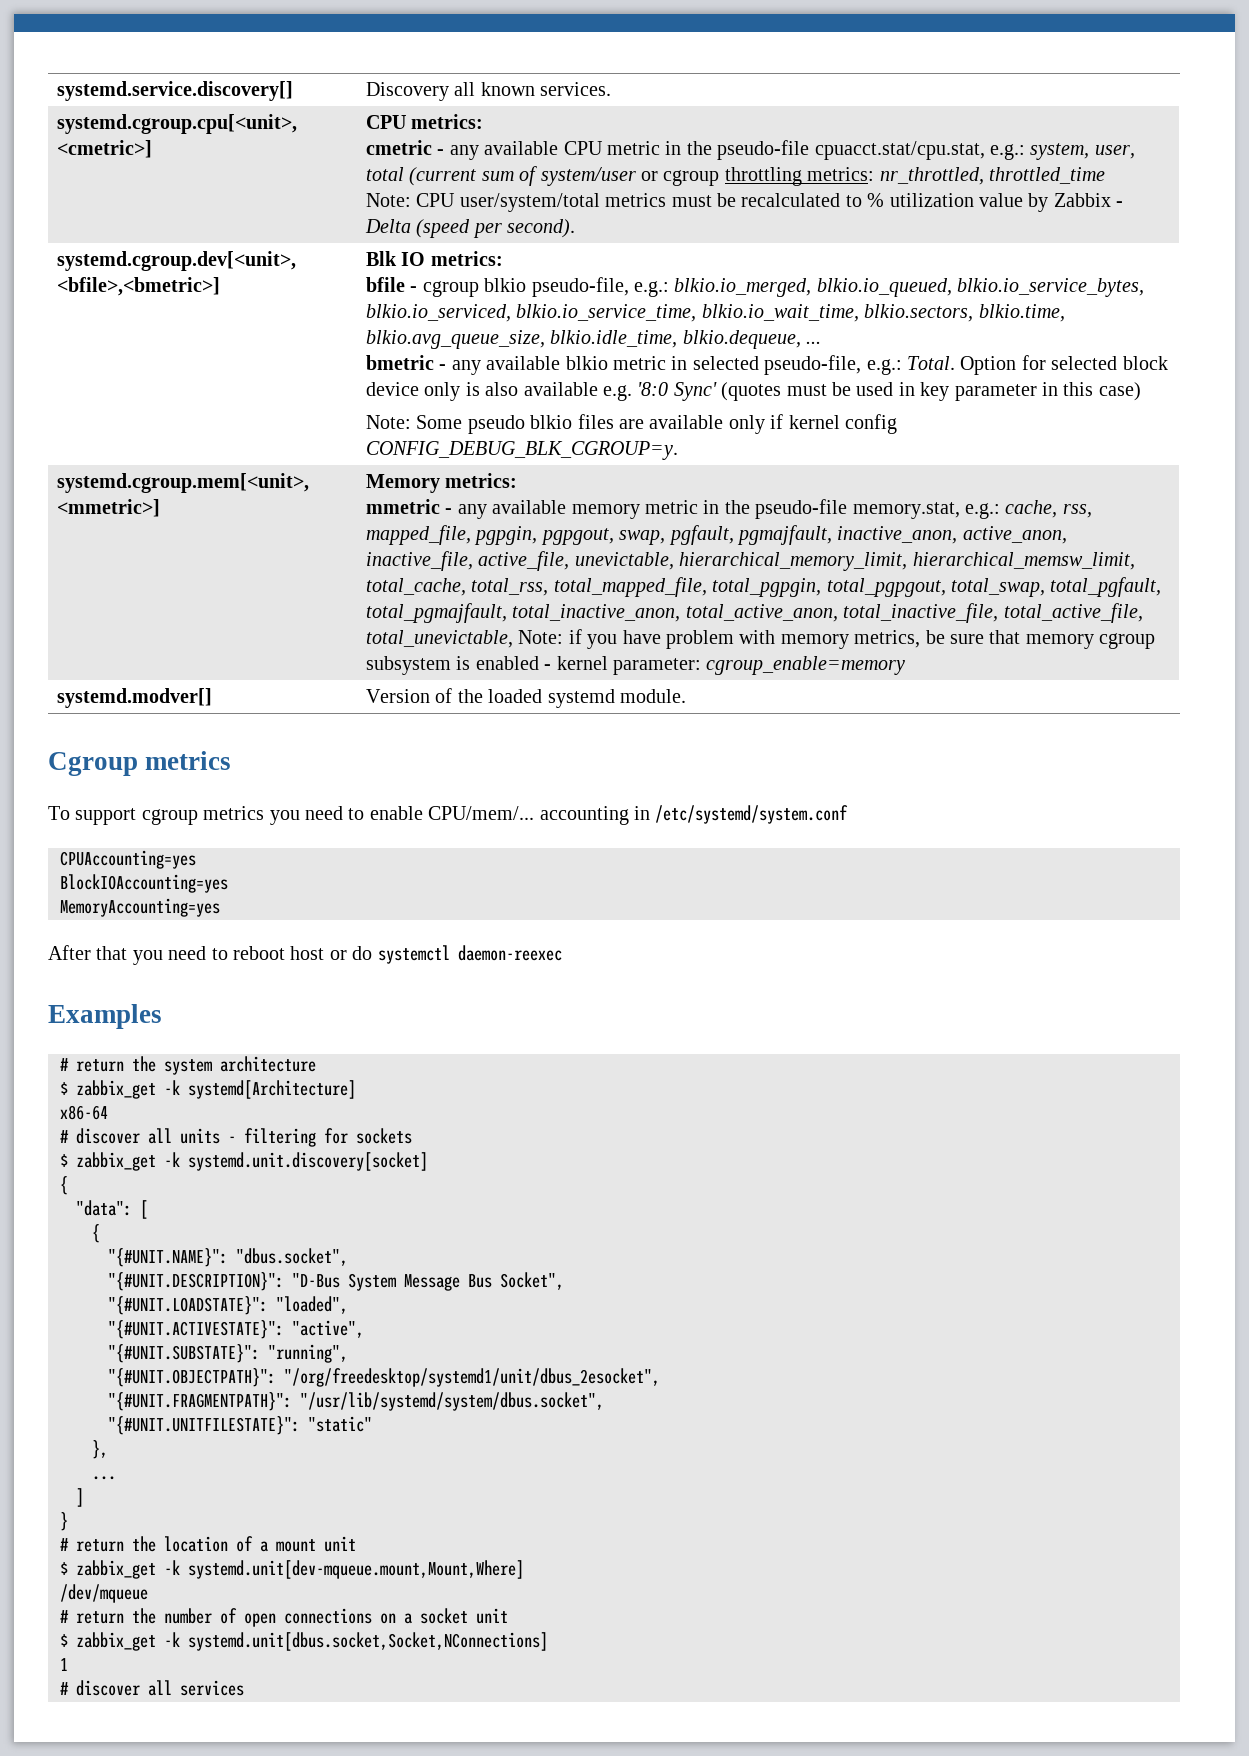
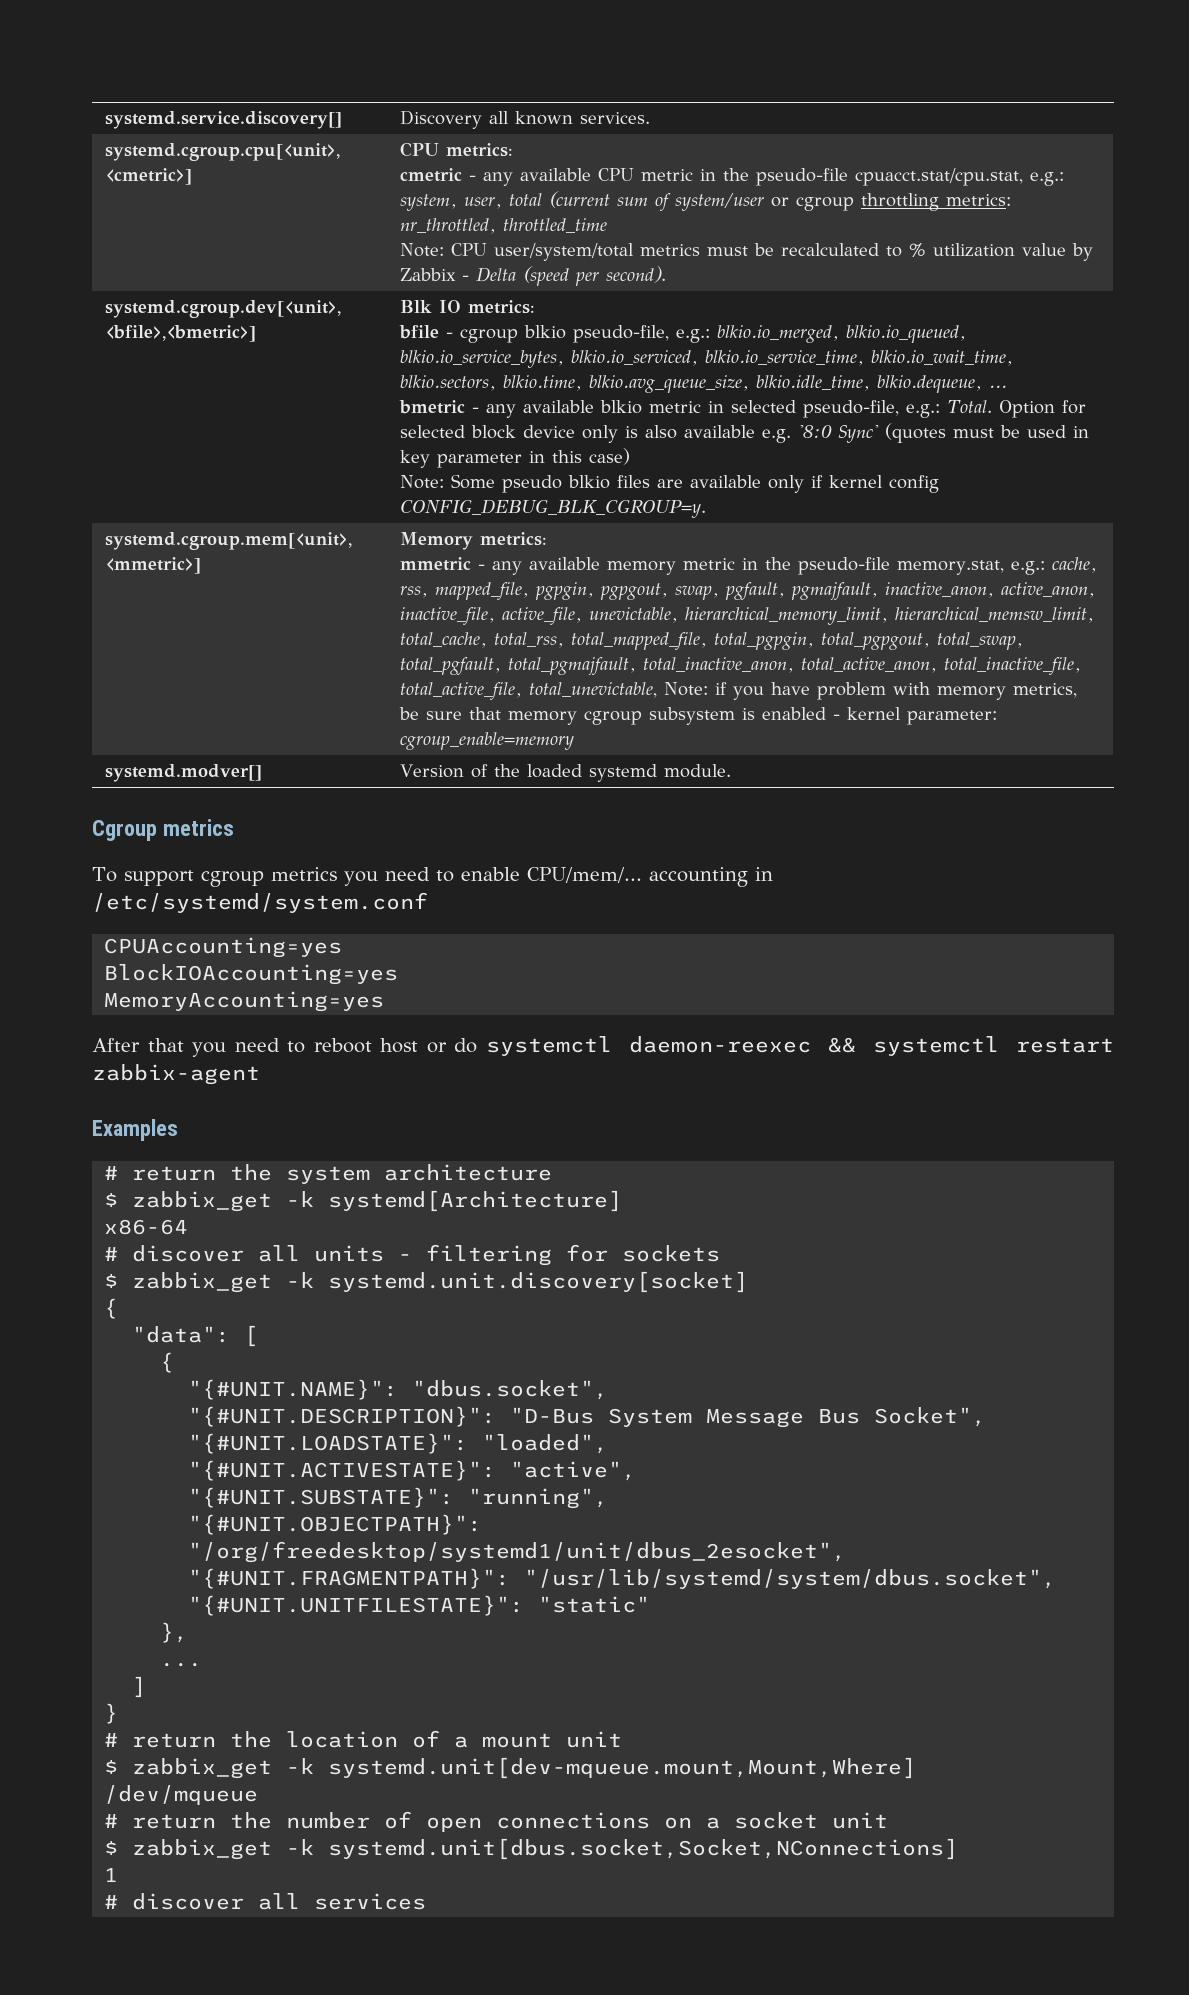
(562, 953) none -> [827,1036,1114,1056] [92,1064,260,1085] && systemctl restart zabbix-agent

